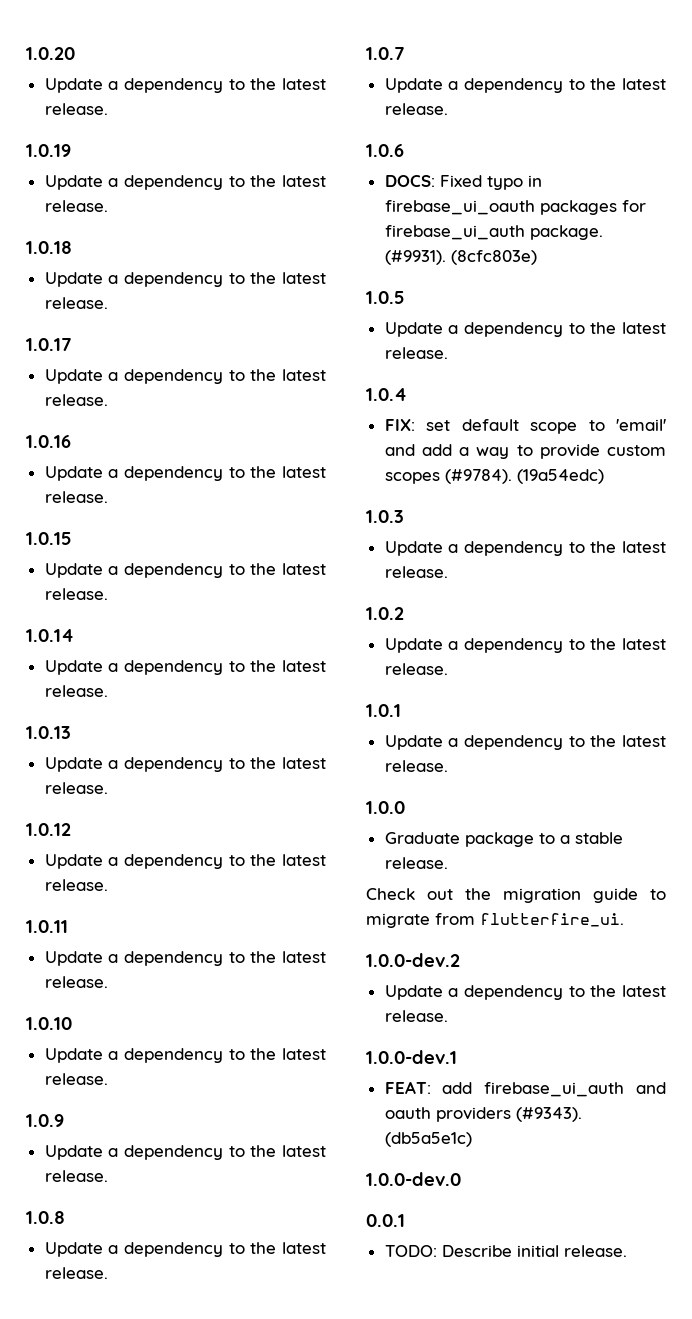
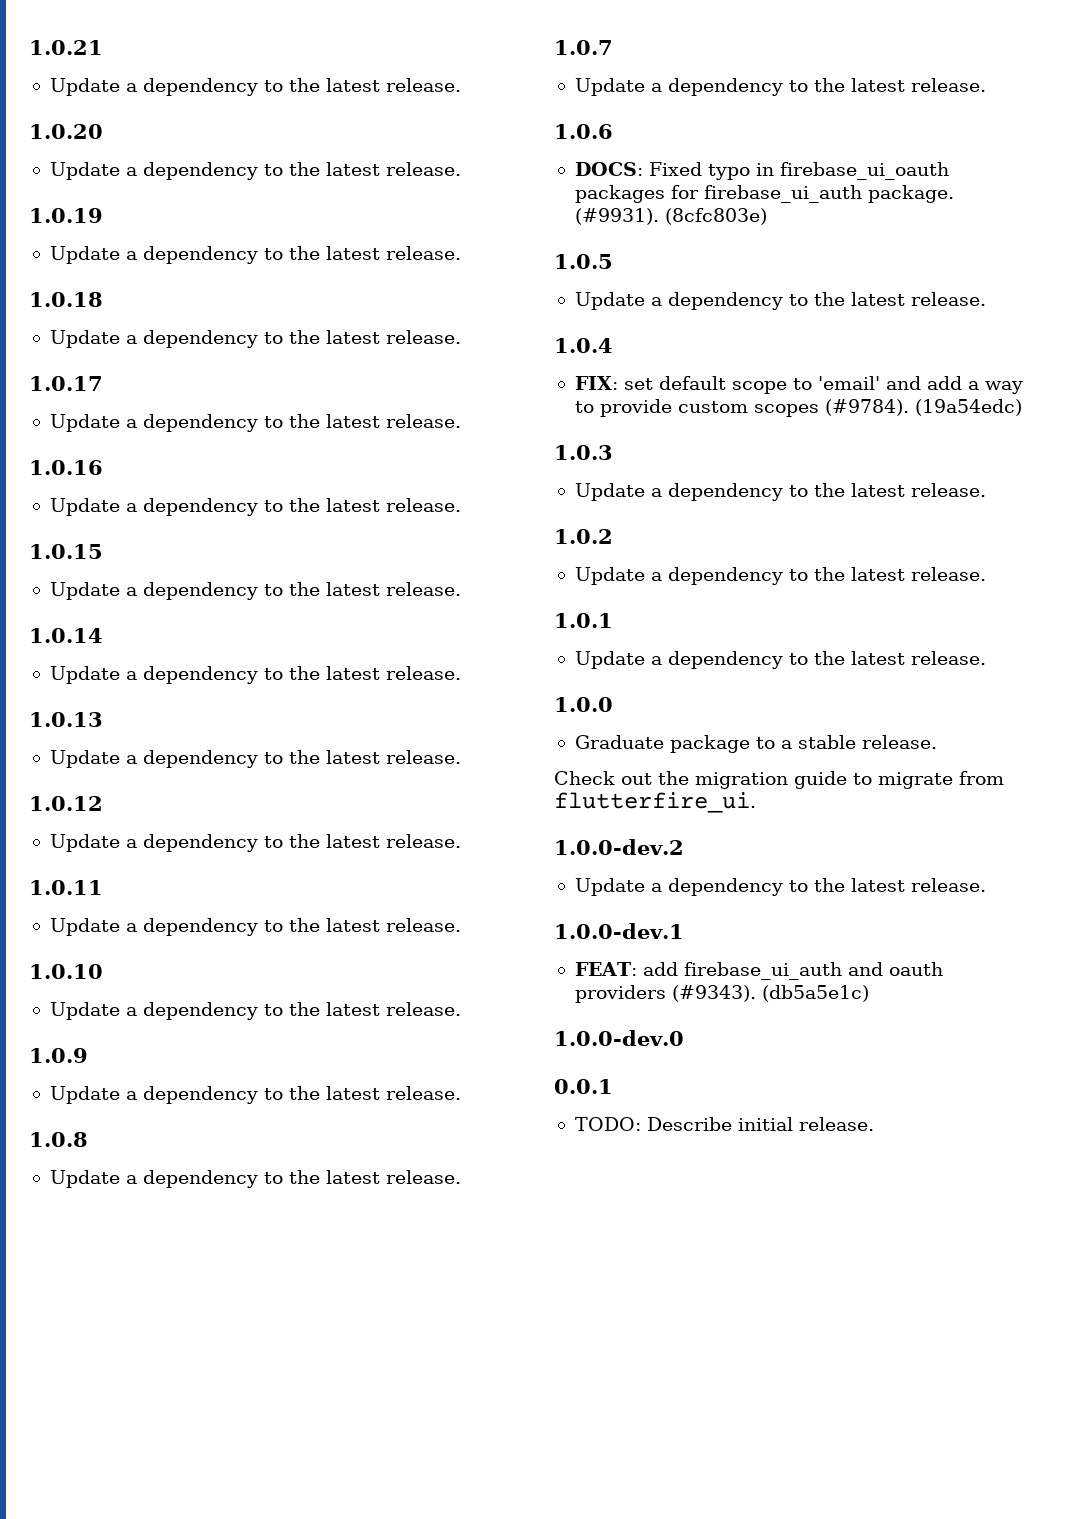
(26, 53) none -> [29,40,103,55] [49,78,461,96] 1.0.21 // Update a dependency to the latest release. //

